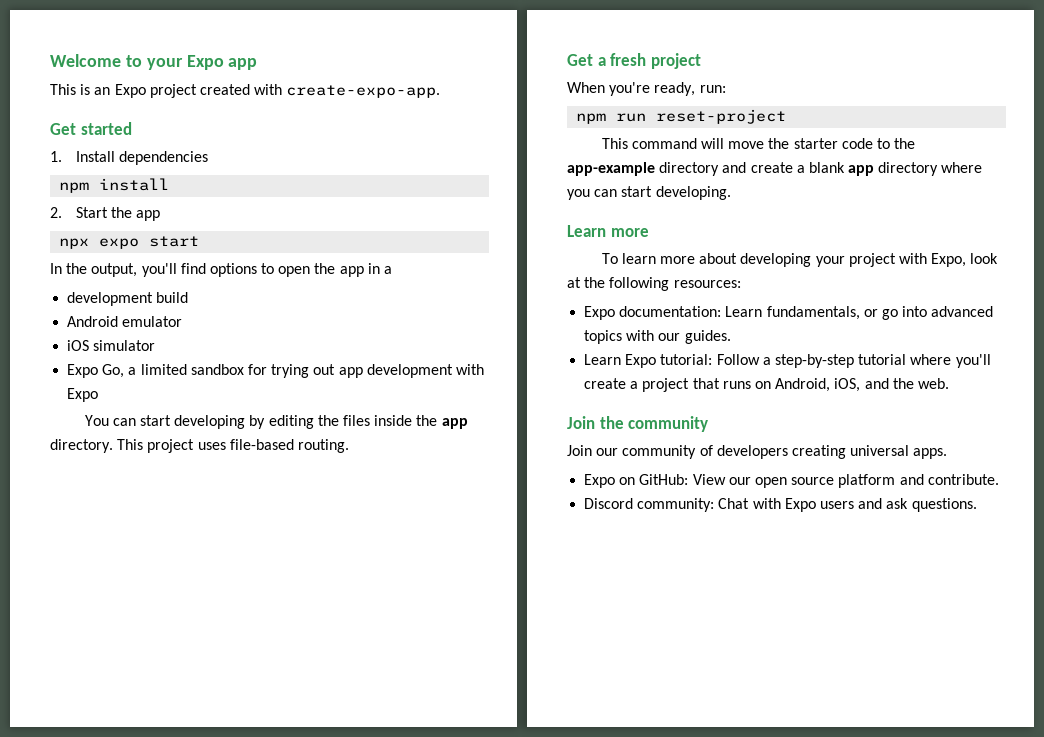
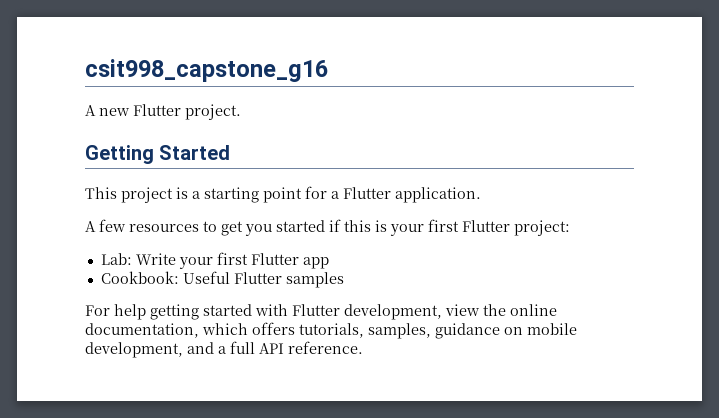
[50,54,258,70] [50,84,441,98] [50,122,132,135] [50,151,209,165] [59,178,170,193] [50,207,161,221] [59,236,200,249] [50,263,393,277] [67,292,189,306] [67,316,183,327] [67,340,156,351] [67,364,484,378] [67,388,99,402] [84,415,468,429] [50,439,349,453] [567,53,701,69] [567,82,726,96] [576,109,787,124] [601,138,916,149] [567,162,983,176] [567,186,731,200] [567,225,649,237] [601,253,999,267] [567,277,741,291] [584,306,994,320] [584,330,731,344] [584,354,991,368] [584,378,949,392] [567,416,709,432] [567,445,948,459] [584,474,999,488] [584,498,977,512] Welcome to your Expo app // This is an Expo project created with create-expo-app. // Get started // 1. Install dependencies // npm install // 2. Start the app // npx expo start // In the output, you'll find options to open the app in a // development build // Android emulator // iOS simulator // Expo Go, a limited sandbox for trying out app development with Expo // You can start developing by editing the files inside the app directory. This project uses file-based routing. // Get a fresh project // When you're ready, run: // npm run reset-project // This command will move the starter code to the app-example directory and create a blank app directory where you can start developing. // Learn more // To learn more about developing your project with Expo, look at the following resources: // Expo documentation: Learn fundamentals, or go into advanced topics with our guides. // Learn Expo tutorial: Follow a step-by-step tutorial where you'll create a project that runs on Android, iOS, and the web. // Join the community // Join our community of developers creating universal apps. // Expo on GitHub: View our open source platform and contribute. // Discord community: Chat with Expo users and ask questions. -> [85,59,328,82] [85,104,241,120] [85,145,231,164] [85,186,481,203] [85,219,570,236] [100,252,329,269] [100,271,344,288] [85,304,557,320] [85,322,577,339] [85,341,363,358] csit998_capstone_g16 // A new Flutter project. // Getting Started // This project is a starting point for a Flutter application. // A few resources to get you started if this is your first Flutter project: // Lab: Write your first Flutter app // Cookbook: Useful Flutter samples // For help getting started with Flutter development, view the online documentation, which offers tutorials, samples, guidance on mobile development, and a full API reference.

